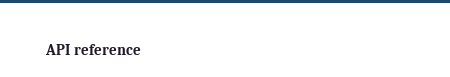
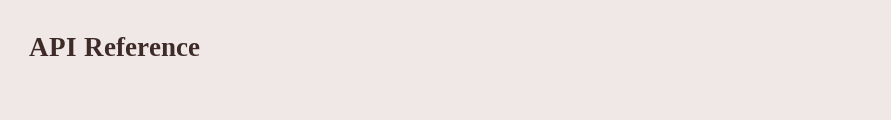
[74,44,142,55] reference -> [84,37,201,56] Reference

